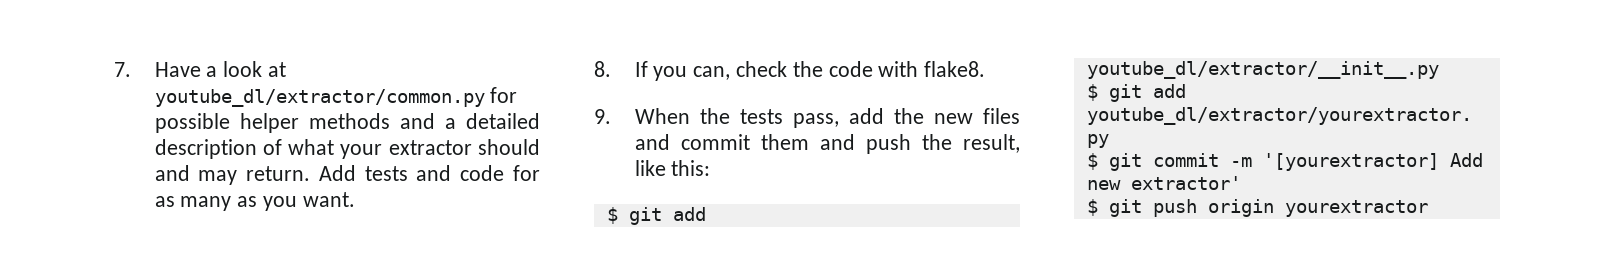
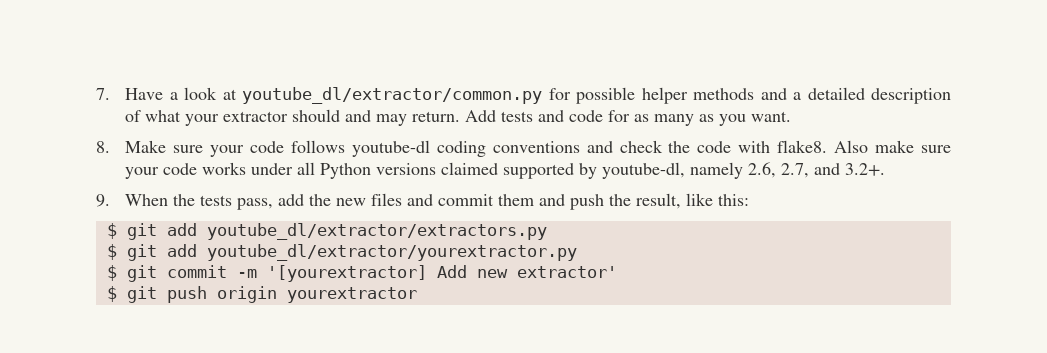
[634,61,731,81] If you can, -> [125,140,613,157] Make sure your code follows youtube-dl coding conventions and
(986, 69) none -> [834,140,952,153] [125,162,886,179] Also make sure your code works under all Python versions claimed supported by youtube-dl, namely 2.6, 2.7, and 3.2+.
[1086,61,1439,79] youtube_dl/extractor/__init__.py -> [206,223,547,240] youtube_dl/extractor/extractors.py

